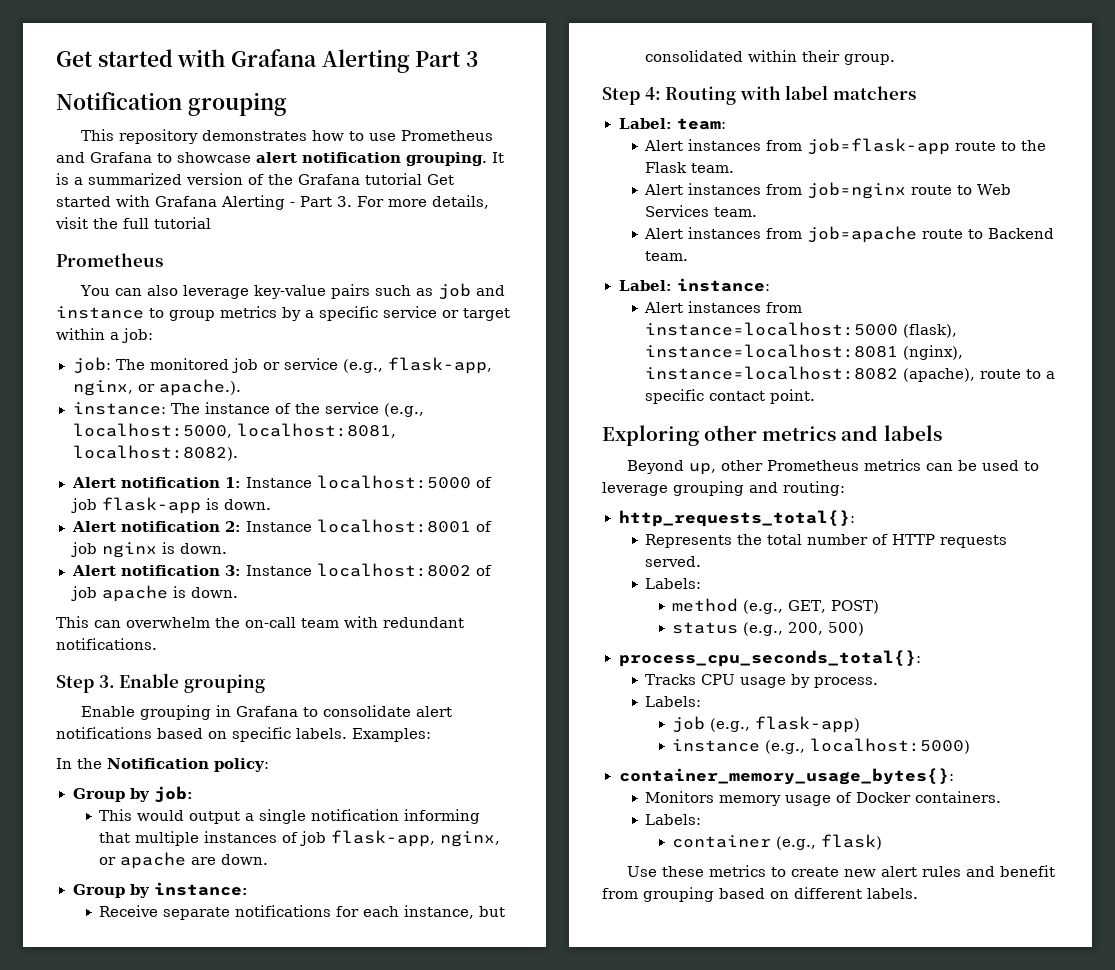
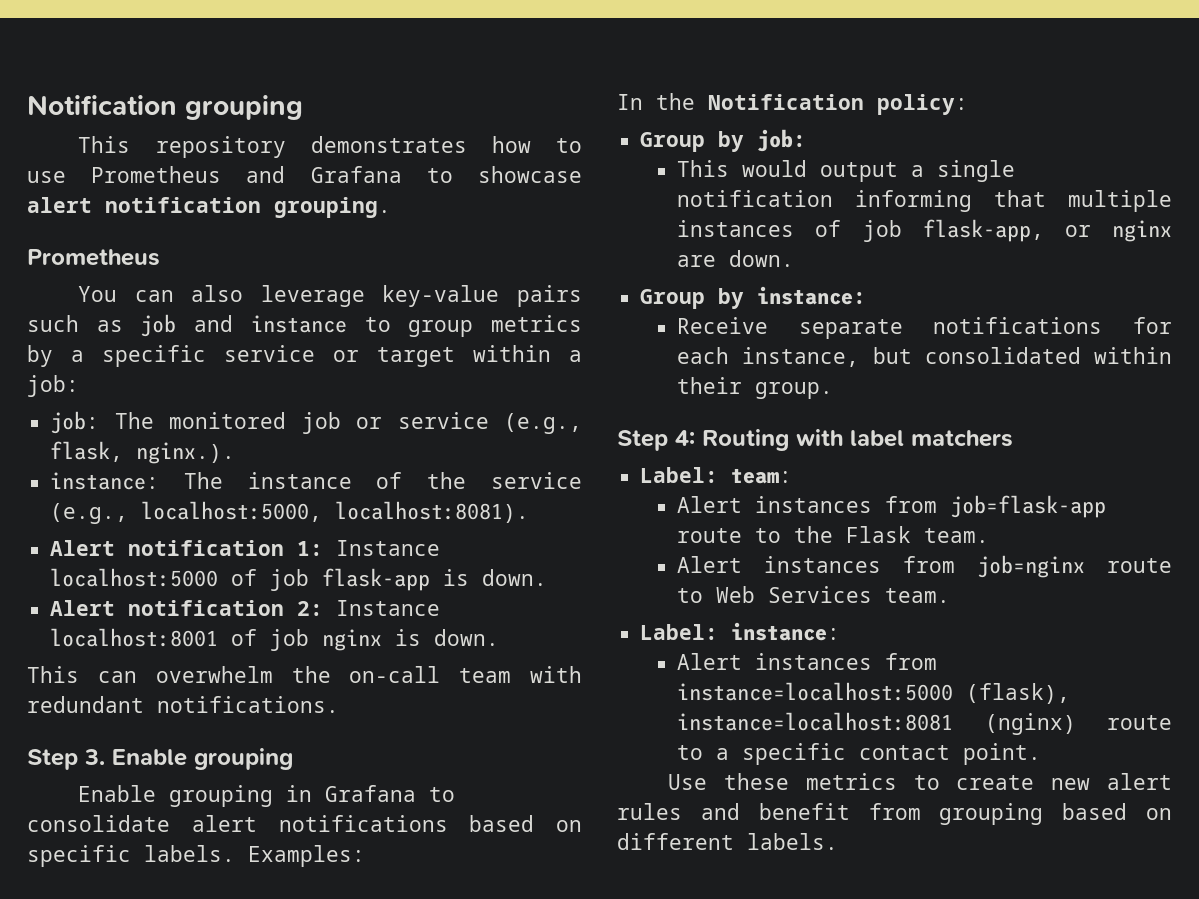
[56,49,479,73] Get started with Grafana Alerting Part 3 // -> (27, 105) none
[492,152,504,163] [56,173,454,185] [56,195,489,210] [55,217,211,229] It is a summarized version of the Grafana tutorial Get started with Grafana Alerting - Part 3. For more details, visit the full tutorial -> (391, 207) none
[387,357,492,374] [72,379,241,396] flask-app, nginx, or apache.). -> [50,441,236,464] flask, nginx.).
[236,423,396,438] [72,445,238,461] localhost:8081, localhost:8082). -> [335,501,530,523] localhost:8081).
[71,563,492,577] [70,585,238,602] // Alert notification 3: Instance localhost:8002 of job apache is down. -> (500, 637) none
[440,831,501,847] [99,852,187,869] nginx, or apache -> [1064,220,1172,242] or nginx
[644,226,1055,243] [645,251,689,261] // Alert instances from job=apache route to Backend team. -> (951, 595) none
[903,345,964,360] [645,366,976,382] (nginx), instance=localhost:8082 (apache), -> [984,713,1076,735] (nginx)
[602,425,942,446] [626,459,1039,475] [602,481,845,496] [618,510,855,527] [645,534,1008,548] [645,556,702,567] [645,578,702,589] [672,598,880,614] [672,622,865,636] [618,650,921,667] [645,674,879,688] [645,696,702,707] [672,716,861,733] [672,738,971,754] [618,768,954,785] [645,791,1002,806] [645,814,702,825] [672,834,883,850] // Exploring other metrics and labels // Beyond up, other Prometheus metrics can be used to leverage grouping and routing: // http_requests_total{}: // Represents the total number of HTTP requests served. // Labels: // method (e.g., GET, POST) // status (e.g., 200, 500) // process_cpu_seconds_total{}: // Tracks CPU usage by process. // Labels: // job (e.g., flask-app) // instance (e.g., localhost:5000) // container_memory_usage_bytes{}: // Monitors memory usage of Docker containers. // Labels: // container (e.g., flask) -> (1042, 754) none

